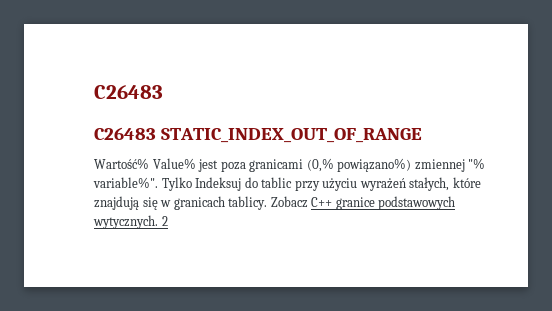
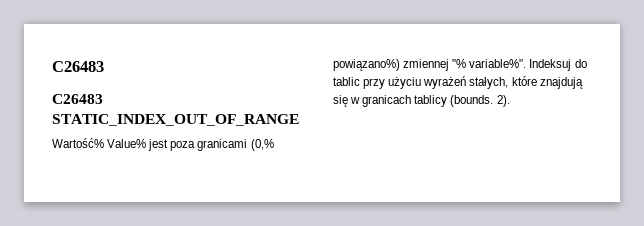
[161,177,192,191] Tylko -> (527, 63) none
[228,196,456,210] [93,215,168,229] tablicy. Zobacz C++ granice podstawowych wytycznych. 2 -> [414,95,510,107] tablicy (bounds. 2).

